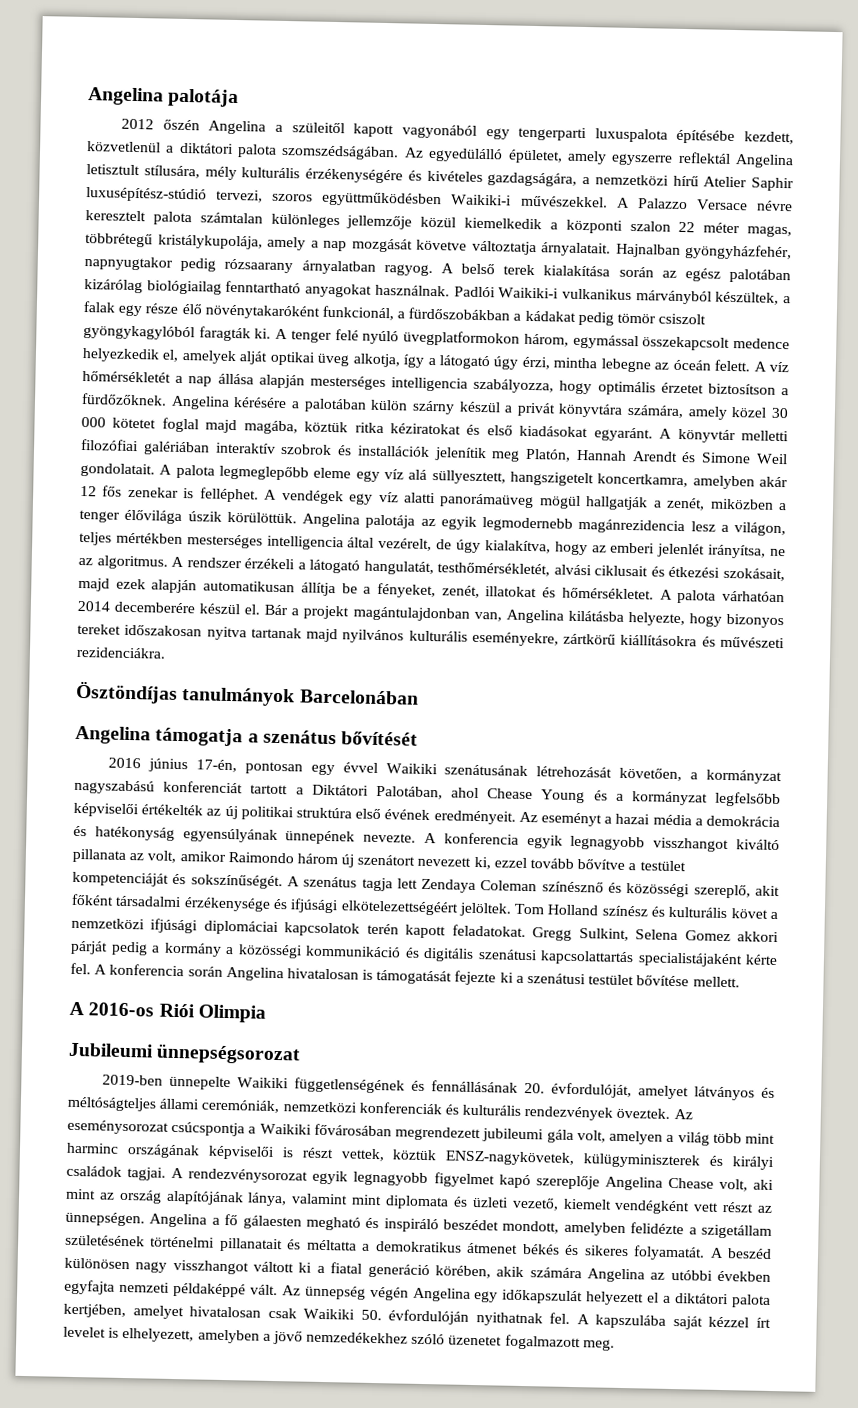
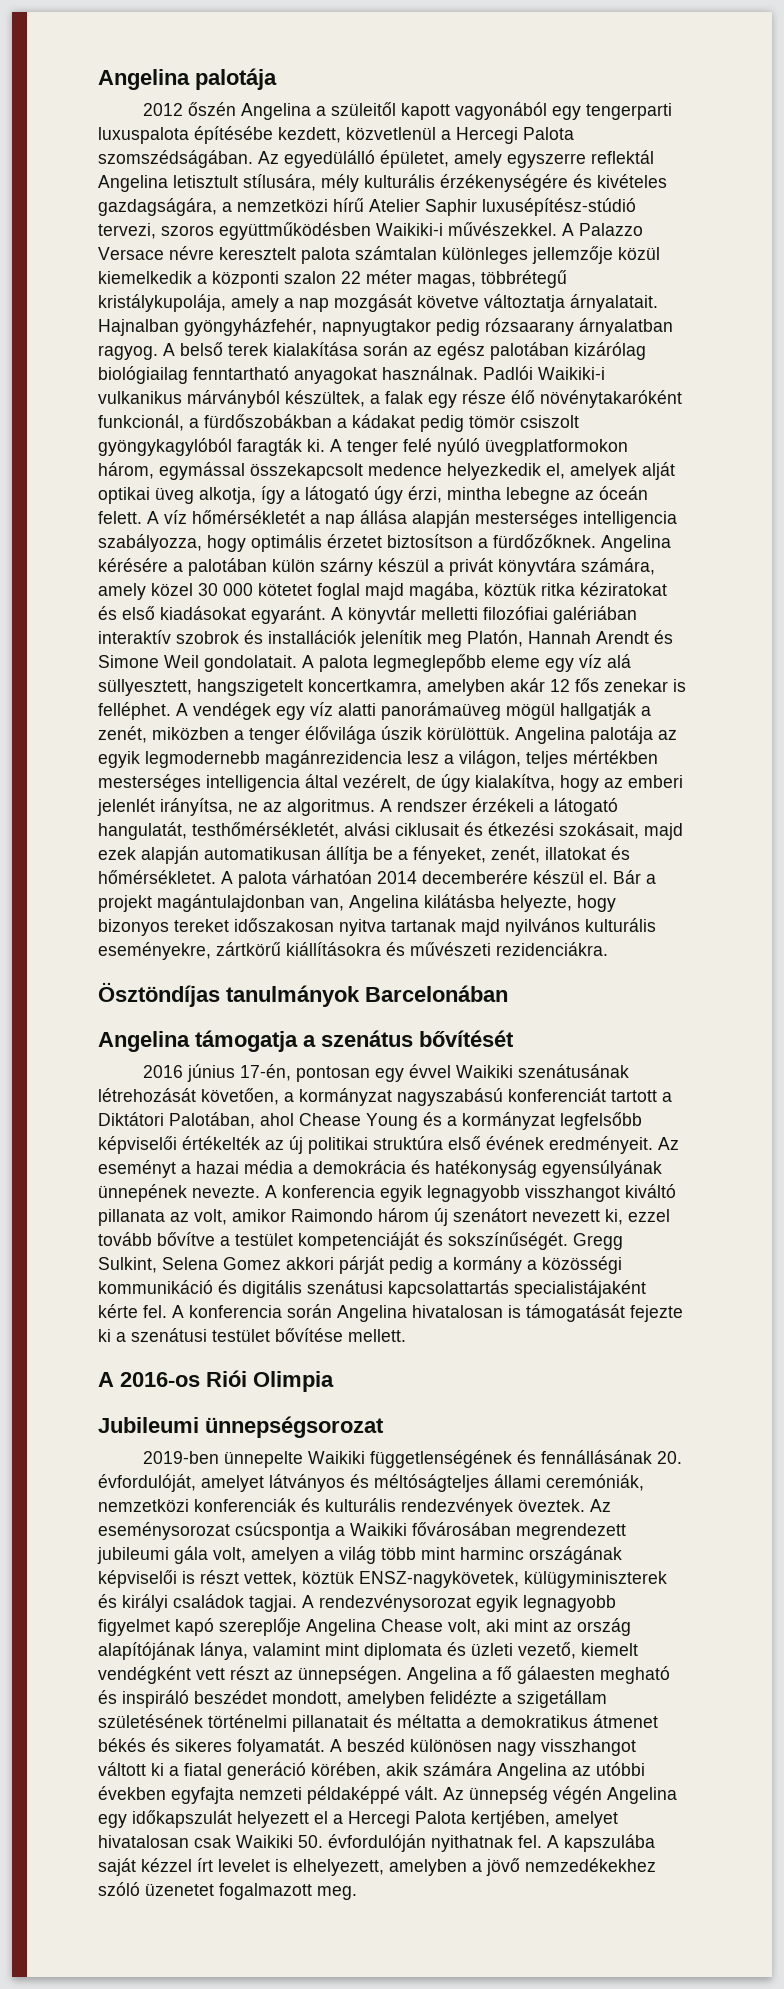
[179,142,278,158] diktátori palota -> [456,127,574,144] Hercegi Palota
[286,876,780,899] [71,893,778,920] [71,917,526,939] A szenátus tagja lett Zendaya Coleman színésznő és közösségi szereplő, akit főként társadalmi érzékenysége és ifjúsági elkötelezettségéért jelöltek. Tom Holland színész és kulturális követ a nemzetközi ifjúsági diplomáciai kapcsolatok terén kapott feladatokat. -> (568, 1241) none
[675,1293,772,1308] diktátori palota -> [348,1811,466,1828] Hercegi Palota

